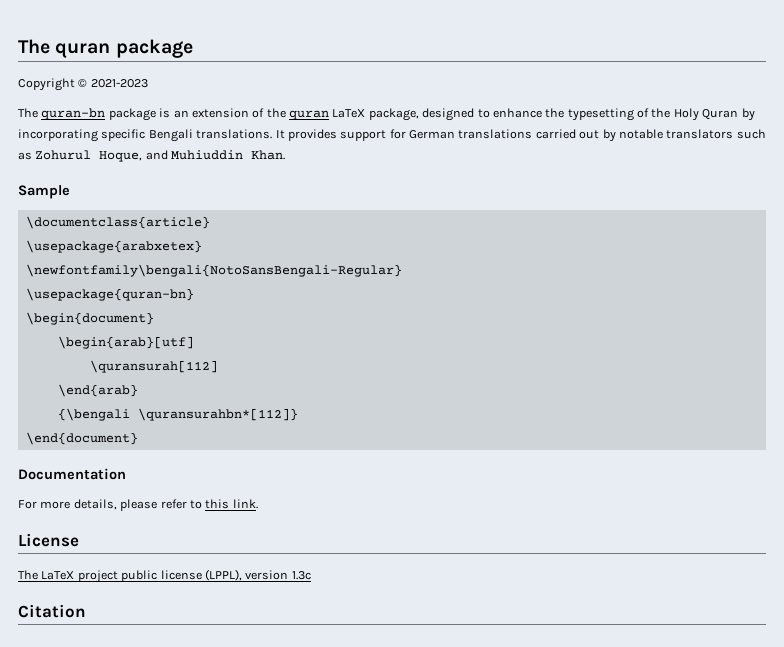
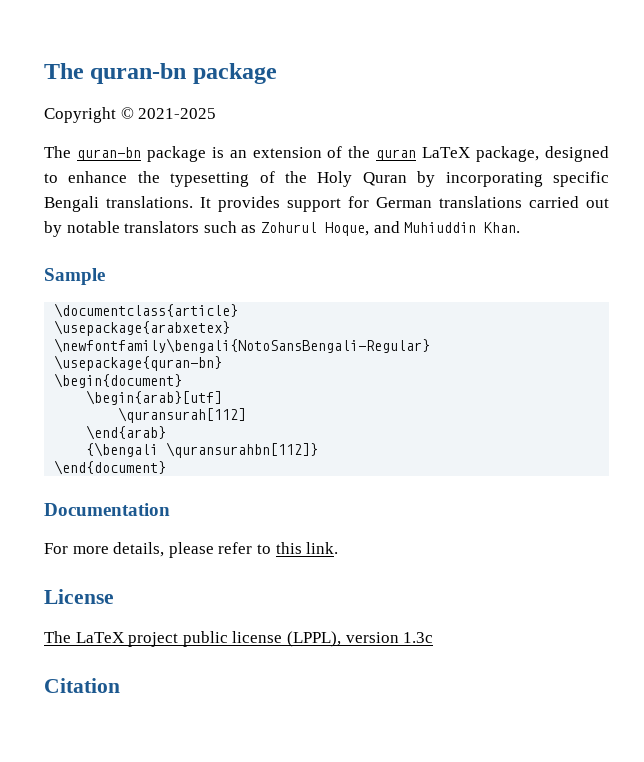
[18,39,111,58] The quran -> [44,63,187,84] The quran-bn
[90,79,148,88] 2021-2023 -> [138,108,217,119] 2021-2025
[137,408,298,421] \quransurahbn*[112]} -> [166,442,319,458] \quransurahbn[112]}

